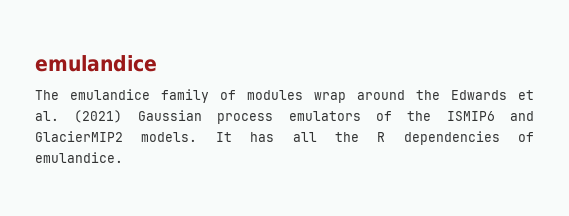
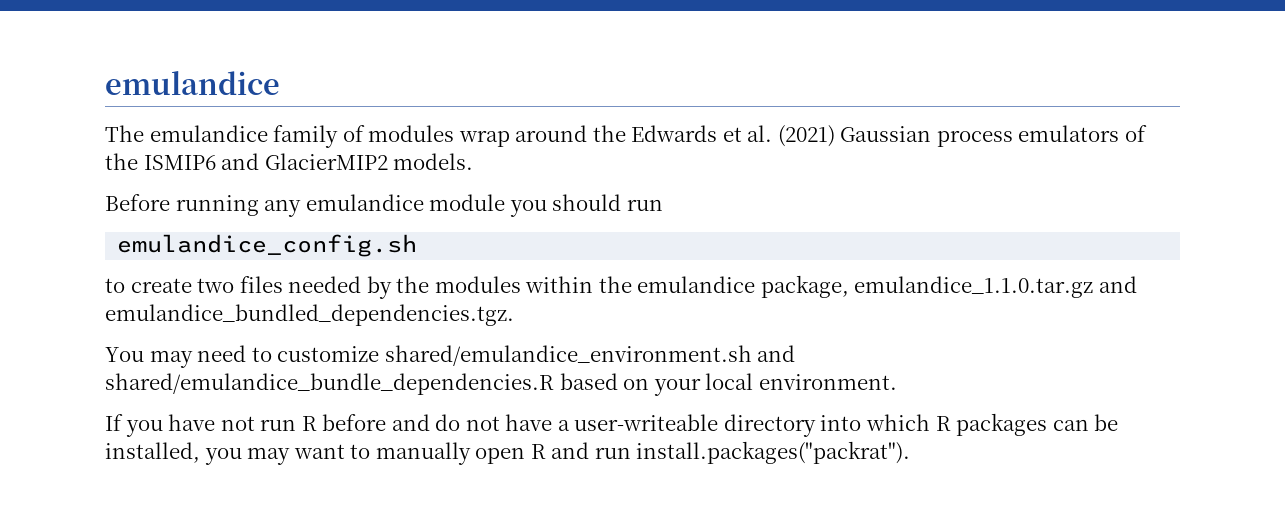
[215,131,534,145] [35,152,123,163] It has all the R dependencies of emulandice. -> [105,194,663,217] [117,234,418,257] [105,275,1137,299] [105,304,514,326] [105,345,796,368] [105,373,897,396] [105,413,1119,437] [105,441,911,465] // Before running any emulandice module you should run // emulandice_config.sh // to create two files needed by the modules within the emulandice package, emulandice_1.1.0.tar.gz and emulandice_bundled_dependencies.tgz. // You may need to customize shared/emulandice_environment.sh and shared/emulandice_bundle_dependencies.R based on your local environment. // If you have not run R before and do not have a user-writeable directory into which R packages can be installed, you may want to manually open R and run install.packages("packrat").

